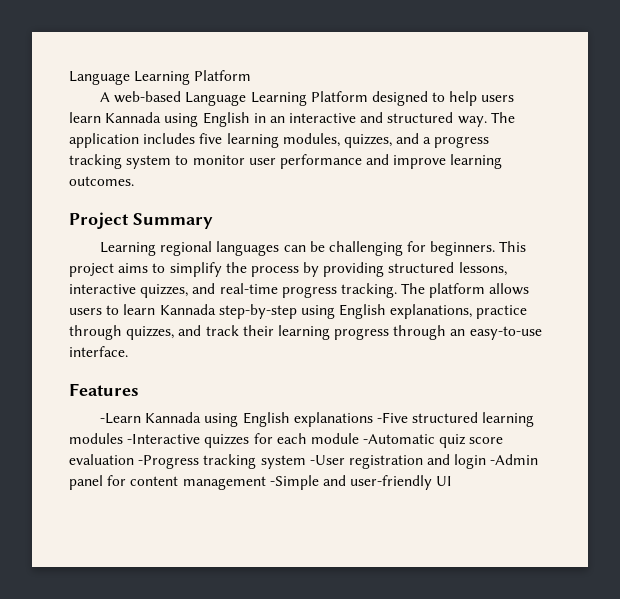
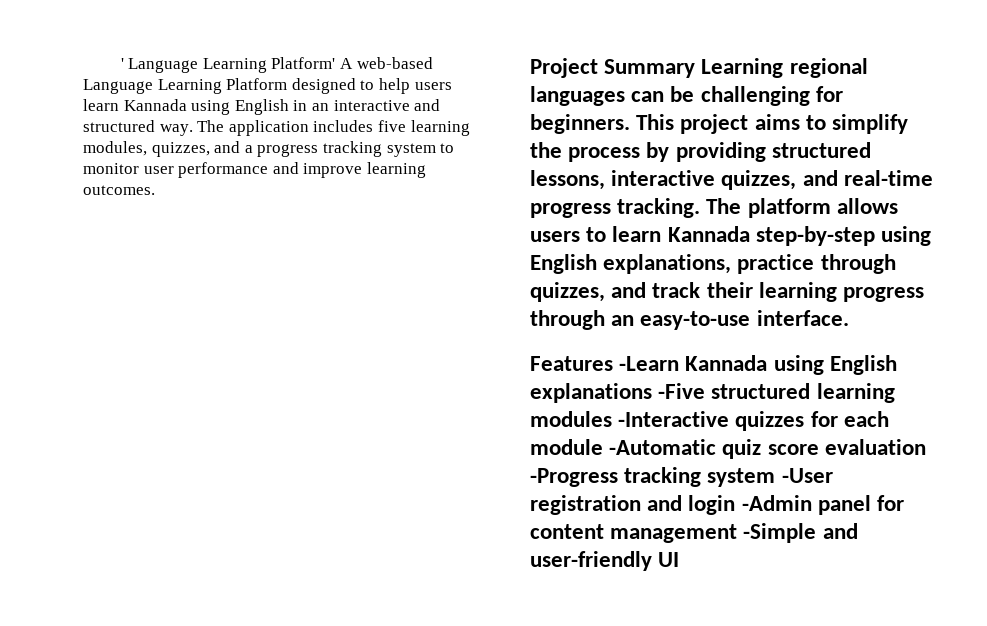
[69,70,252,85] Language Learning Platform // -> [120,57,336,73] ' Language Learning Platform'
(213, 221) // -> (696, 68) none
(139, 389) // -> (613, 363) none

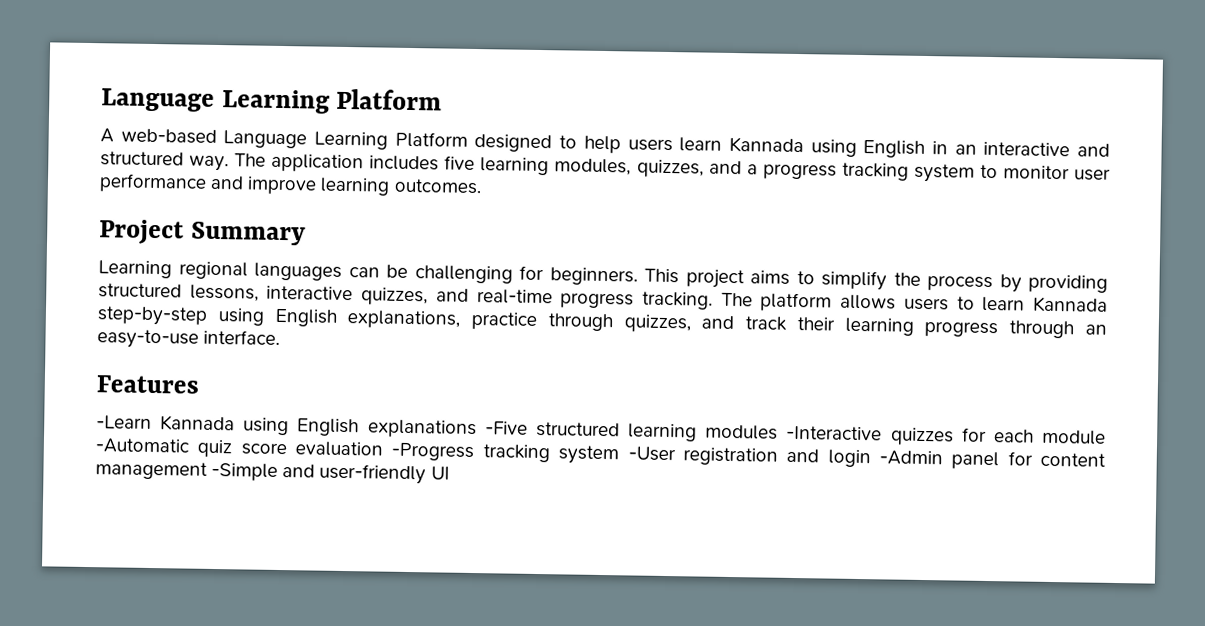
[120,57,336,73] ' Language Learning Platform' -> [101,88,443,114] Language Learning Platform //
(696, 68) none -> (306, 233) //
(613, 363) none -> (199, 384) //

